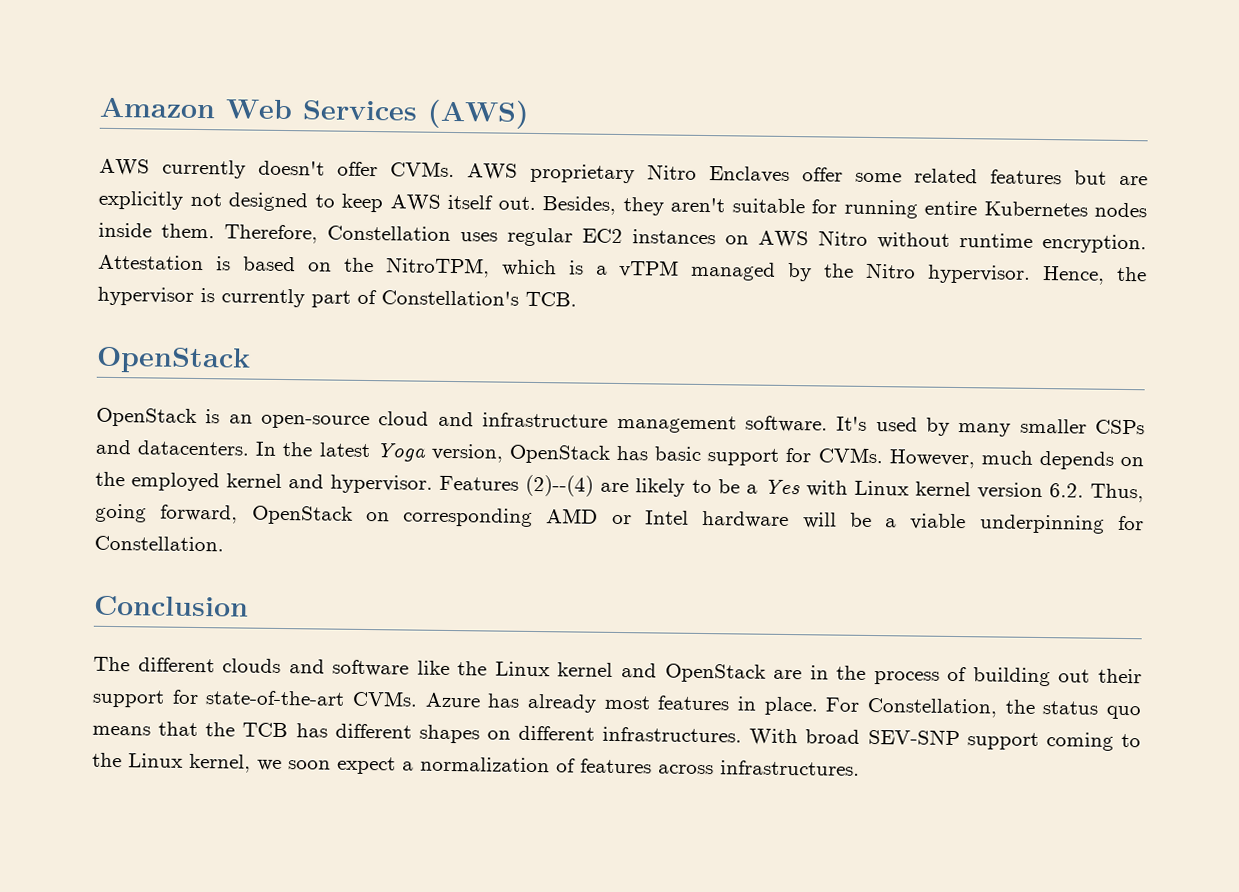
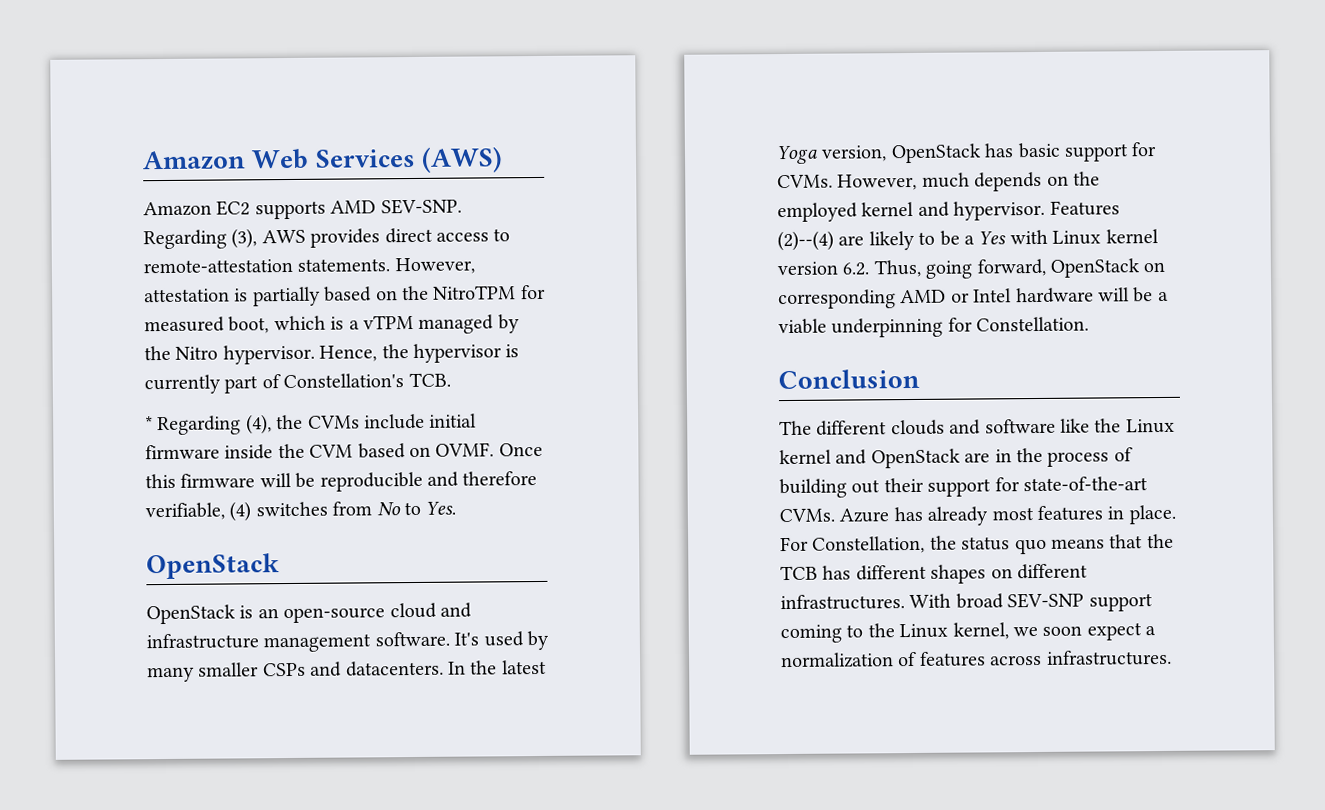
[99,158,1148,186] [98,190,1147,219] [98,222,1147,254] [98,254,490,278] AWS currently doesn't offer CVMs. AWS proprietary Nitro Enclaves offer some related features but are explicitly not designed to keep AWS itself out. Besides, they aren't suitable for running entire Kubernetes nodes inside them. Therefore, Constellation uses regular EC2 instances on AWS Nitro without runtime encryption. Attestation is based on the NitroTPM, -> [143,198,462,220] [143,227,511,250] [143,257,475,275] [144,284,546,307] [144,316,270,334] Amazon EC2 supports AMD SEV-SNP. Regarding (3), AWS provides direct access to remote-attestation statements. However, attestation is partially based on the NitroTPM for measured boot,
(577, 299) none -> [145,413,478,436] [145,442,543,460] [145,471,538,492] [145,501,457,522] // * Regarding (4), the CVMs include initial firmware inside the CVM based on OVMF. Once this firmware will be reproducible and therefore verifiable, (4) switches from No to Yes.

